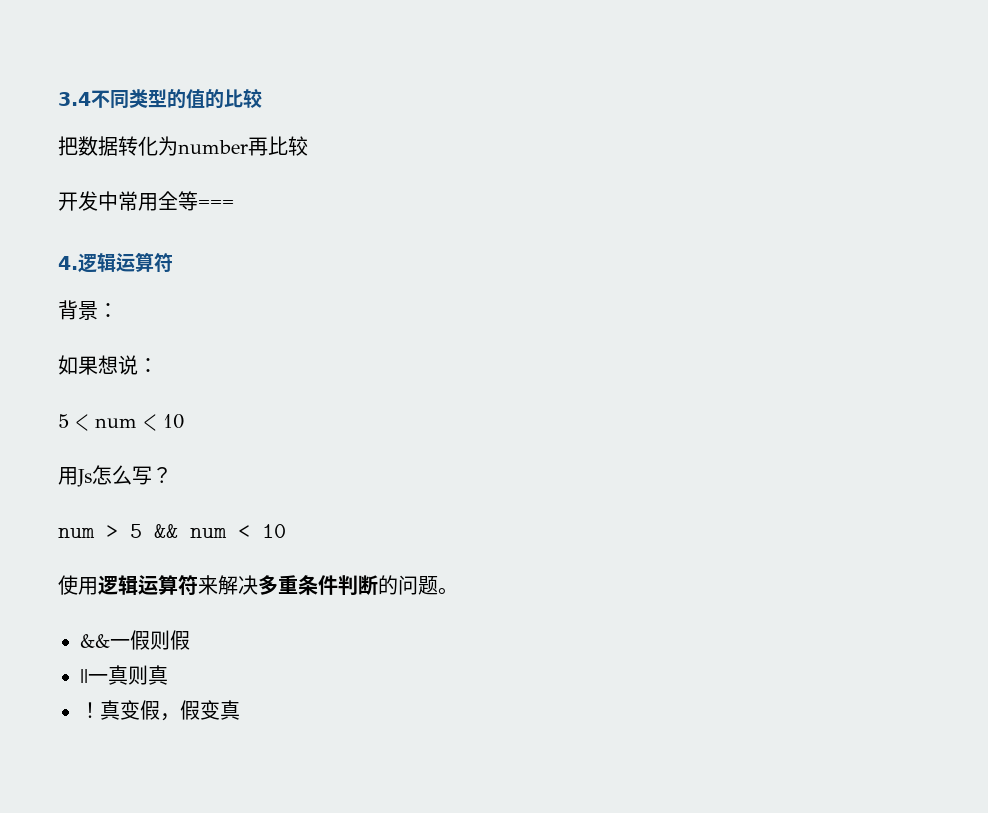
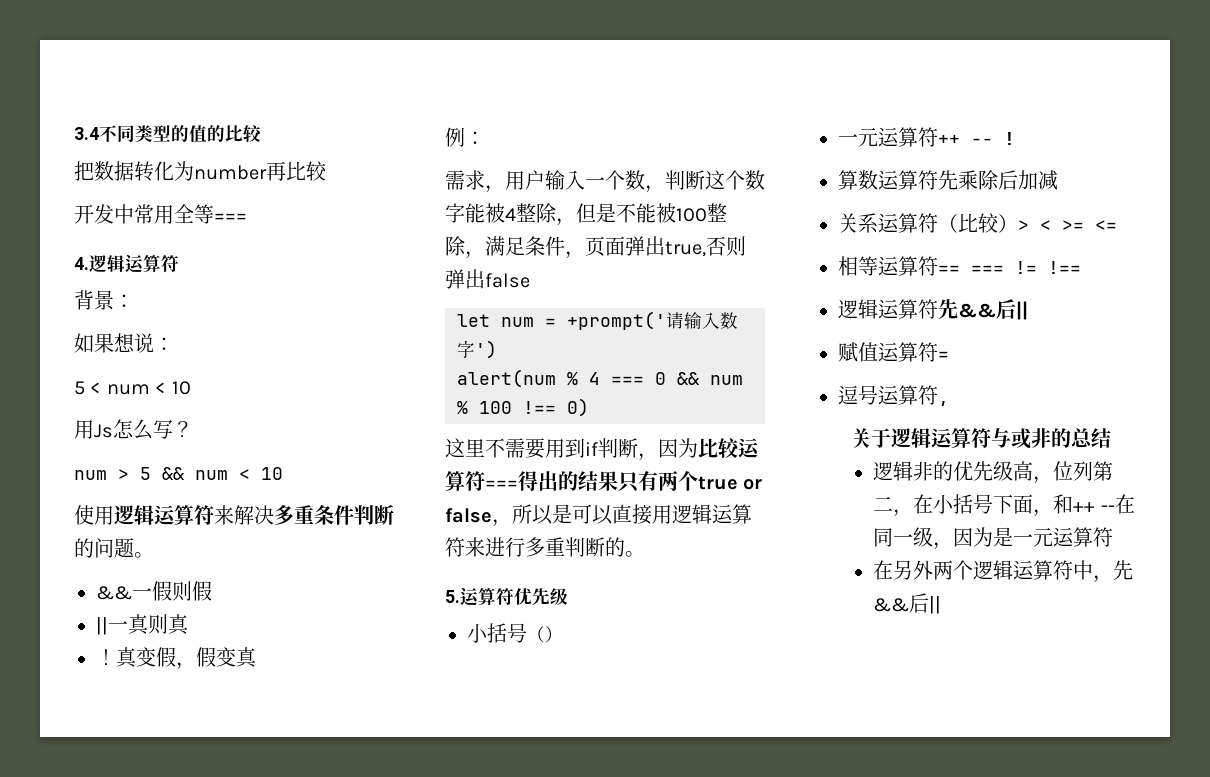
(240, 710) none -> [445,127,485,147] [445,170,765,193] [445,203,727,226] [445,236,746,259] [445,269,530,289] [457,311,738,330] [457,340,497,359] [457,369,743,388] [457,398,589,417] [445,438,760,461] [445,471,763,492] [445,504,752,527] [445,537,645,557] [445,587,568,606] [467,623,563,643] [838,127,1015,147] [838,170,1058,190] [838,213,1117,233] [838,256,1081,276] [838,299,1028,320] [838,342,949,362] [838,385,949,406] [851,428,1112,449] [873,461,1114,484] [873,494,1135,517] [873,527,1114,550] [873,560,1134,583] [873,593,942,614] // 例： // 需求，用户输入一个数，判断这个数字能被4整除，但是不能被100整除，满足条件，页面弹出true,否则弹出false // let num = +prompt('请输入数字') // alert(num % 4 === 0 && num % 100 !== 0) // 这里不需要用到if判断，因为比较运算符===得出的结果只有两个true or false，所以是可以直接用逻辑运算符来进行多重判断的。 // 5.运算符优先级 // 小括号（） // 一元运算符++ -- ! // 算数运算符先乘除后加减 // 关系运算符（比较）> < >= <= // 相等运算符== === != !== // 逻辑运算符先&&后|| // 赋值运算符= // 逗号运算符, // 关于逻辑运算符与或非的总结 // 逻辑非的优先级高，位列第二，在小括号下面，和++ --在同一级，因为是一元运算符 // 在另外两个逻辑运算符中，先&&后||

